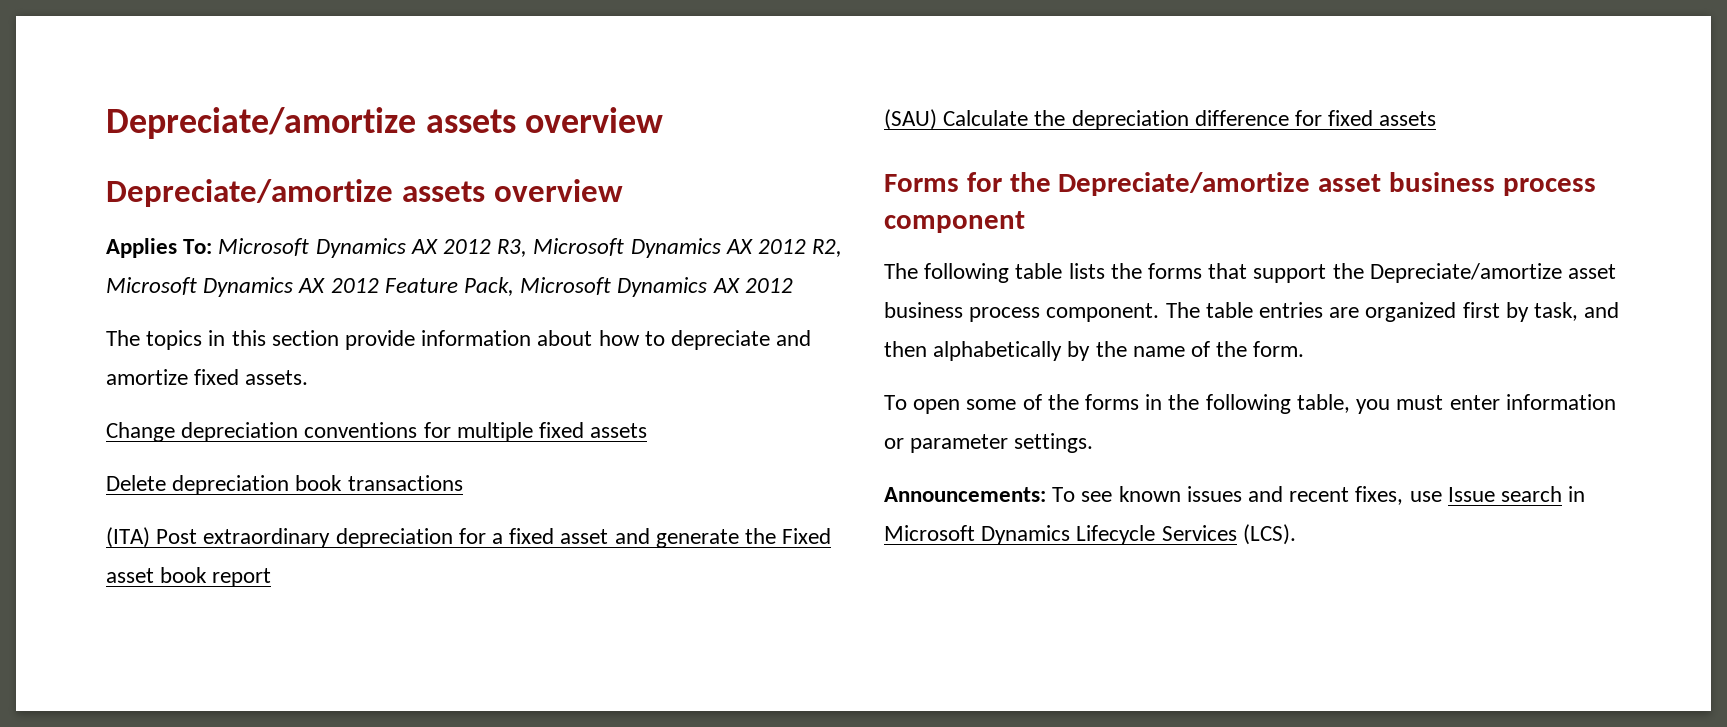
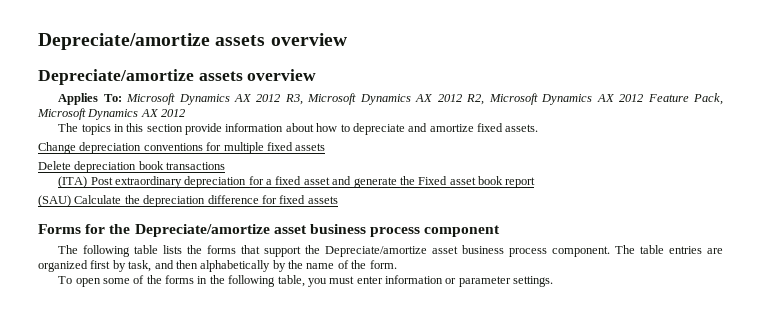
[884,486,1586,505] [884,524,1296,545] // Announcements: To see known issues and recent fixes, use Issue search in Microsoft Dynamics Lifecycle Services (LCS). -> (554, 281) none

